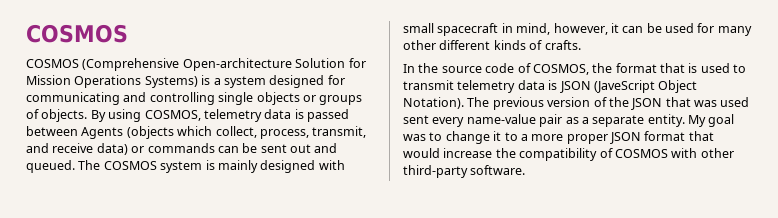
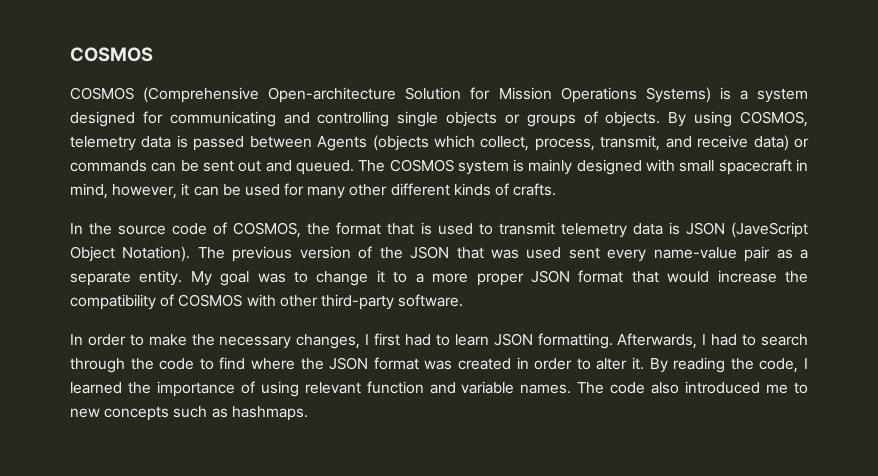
(526, 170) none -> [70,333,809,349] [70,357,809,373] [70,381,808,397] [70,406,308,421] // In order to make the necessary changes, I first had to learn JSON formatting. Afterwards, I had to search through the code to find where the JSON format was created in order to alter it. By reading the code, I learned the importance of using relevant function and variable names. The code also introduced me to new concepts such as hashmaps.

